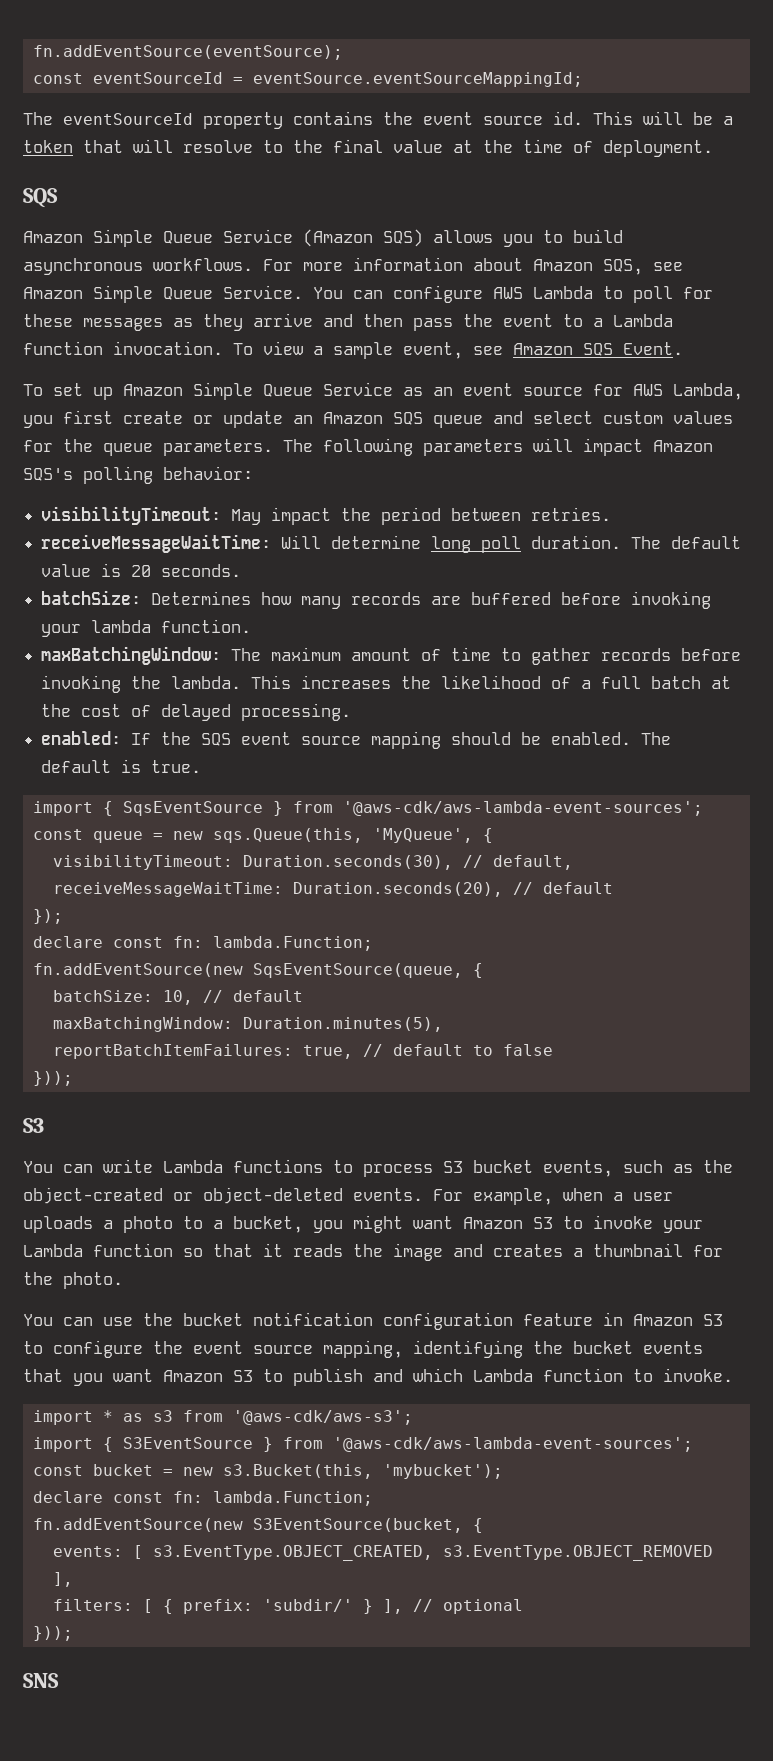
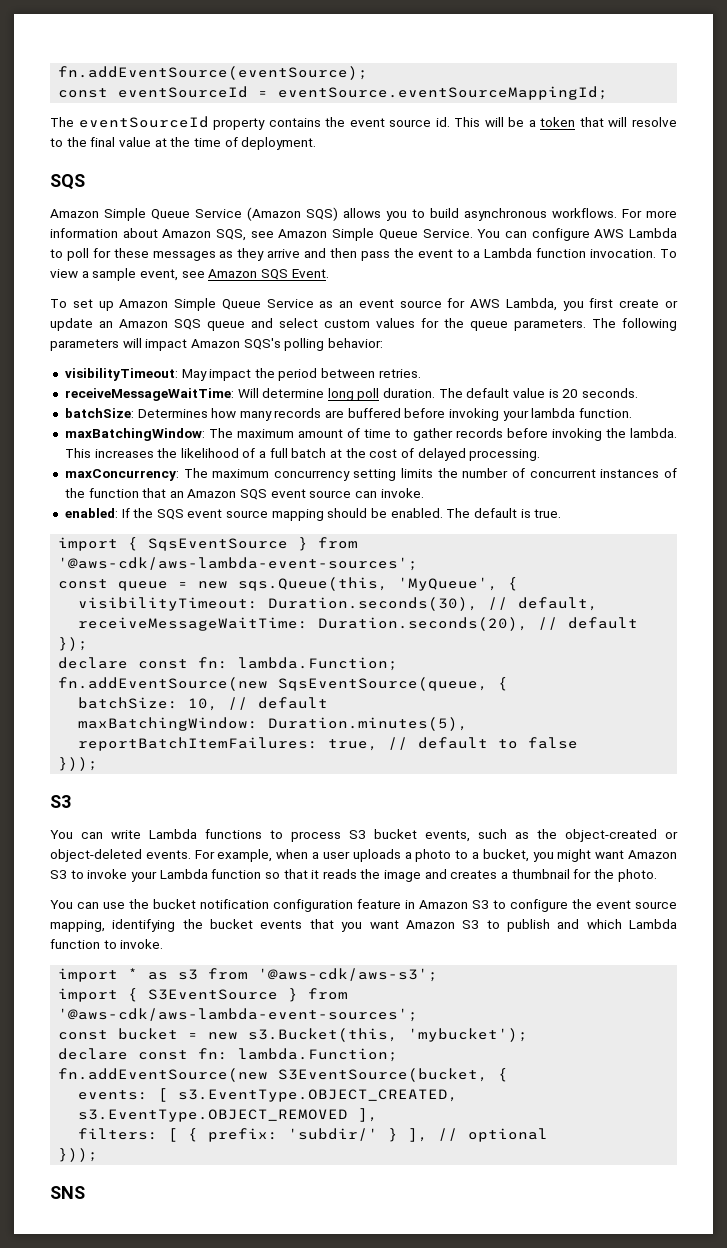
(352, 712) none -> [64,468,677,481] [64,488,424,500] // maxConcurrency: The maximum concurrency setting limits the number of concurrent instances of the function that an Amazon SQS event source can invoke.

